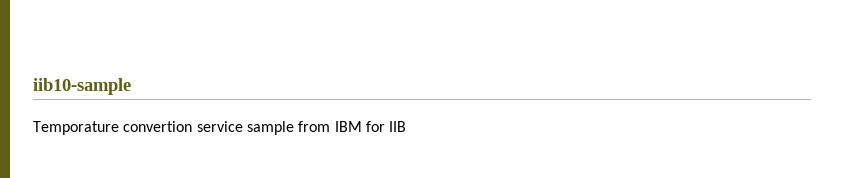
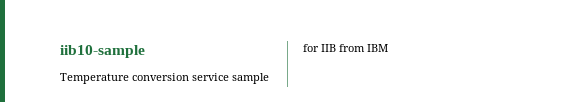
[33,121,407,135] Temporature convertion service sample from IBM for IIB -> [60,73,269,84] [303,44,388,52] Temperature conversion service sample for IIB from IBM

